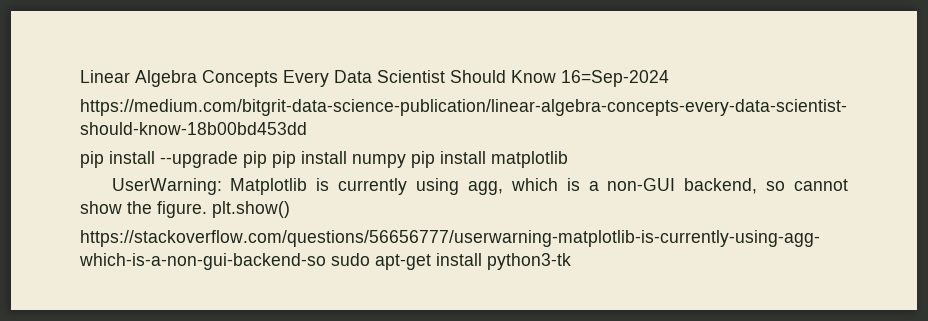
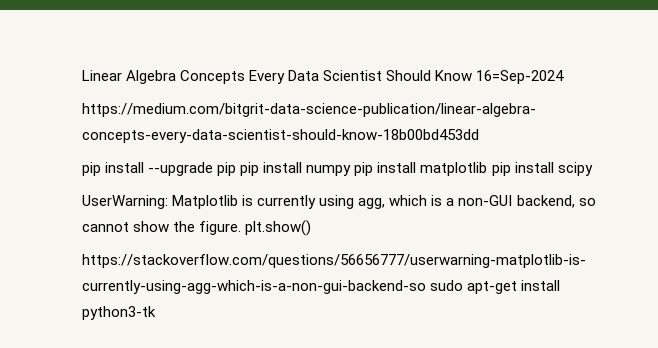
(568, 159) none -> [491,162,593,176] pip install scipy

